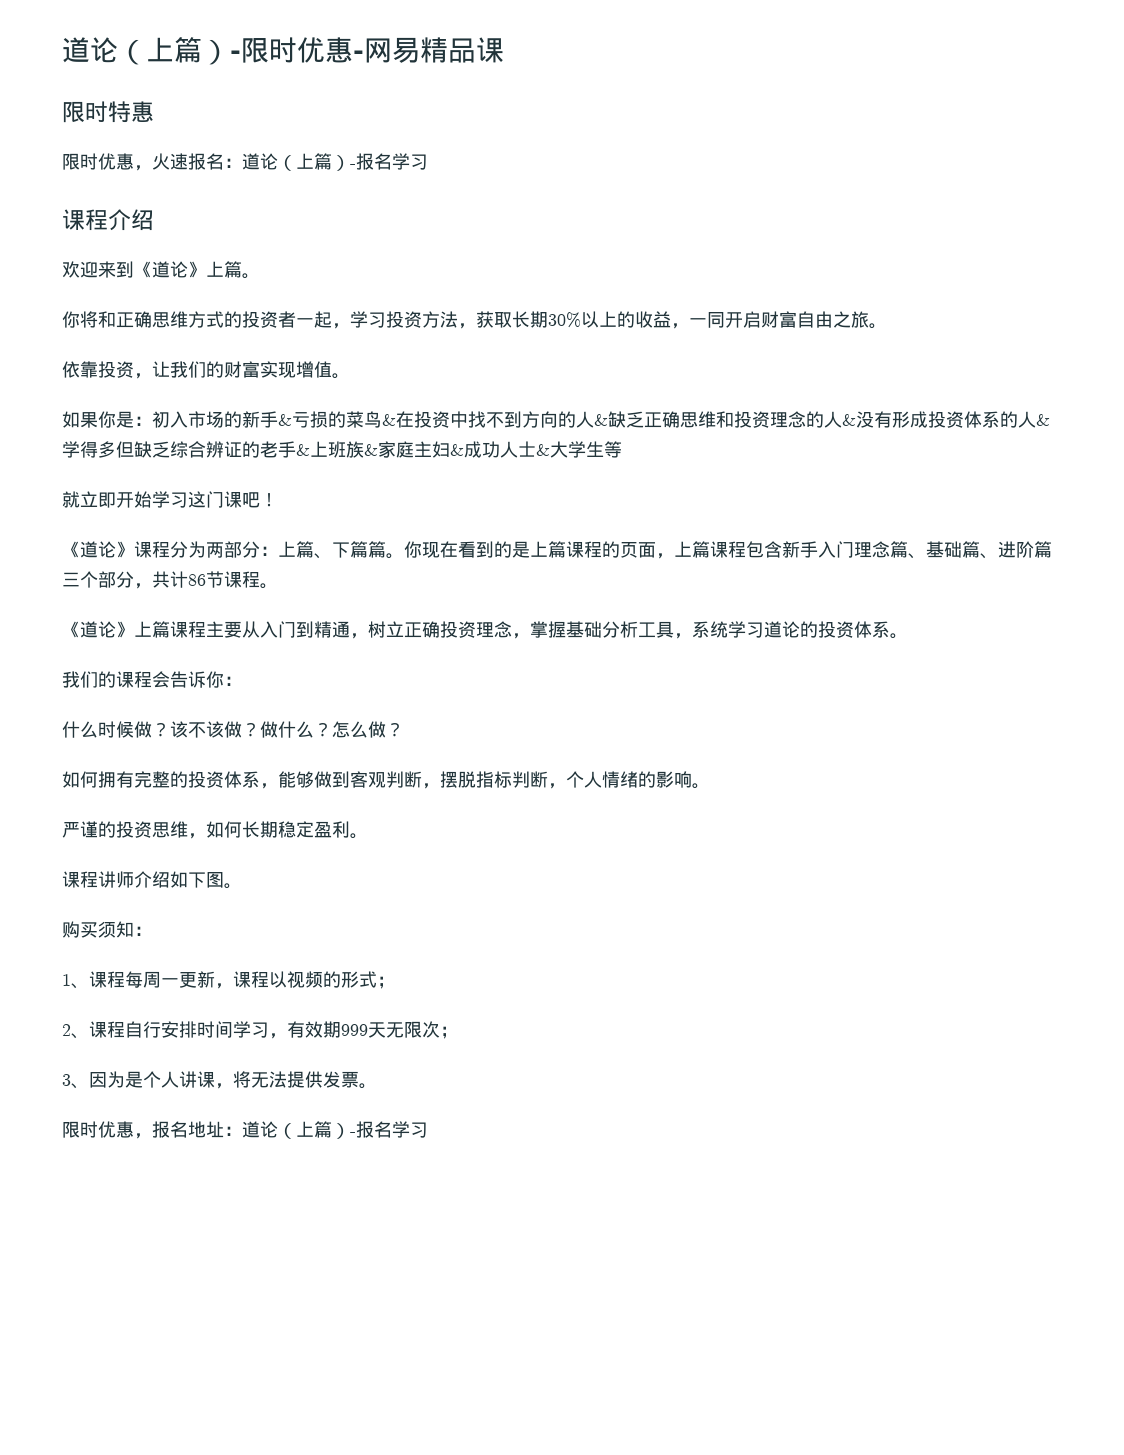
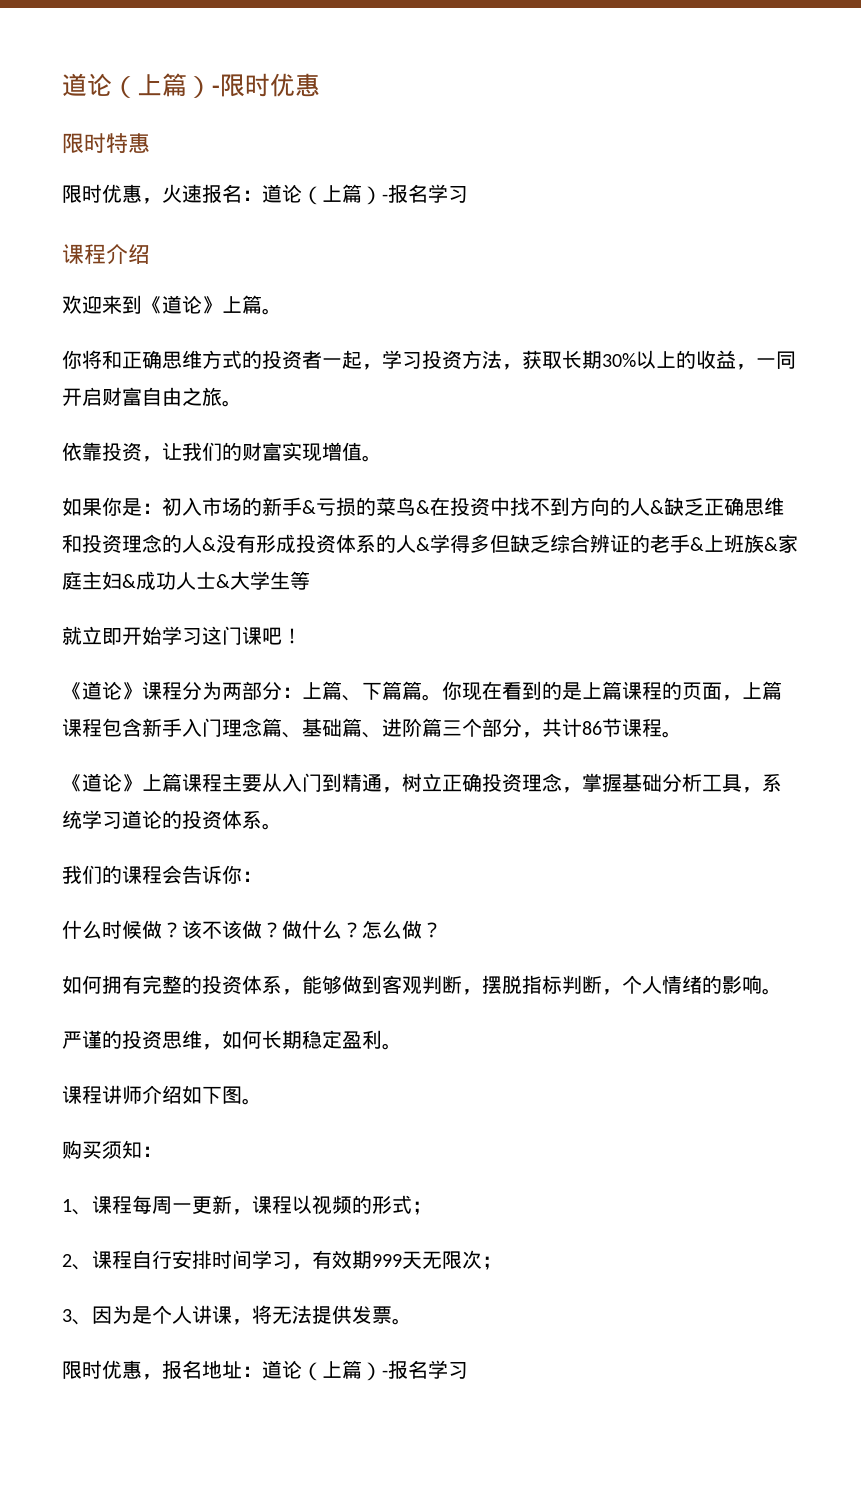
[353,37,504,63] -网易精品课 -> (320, 85) none

